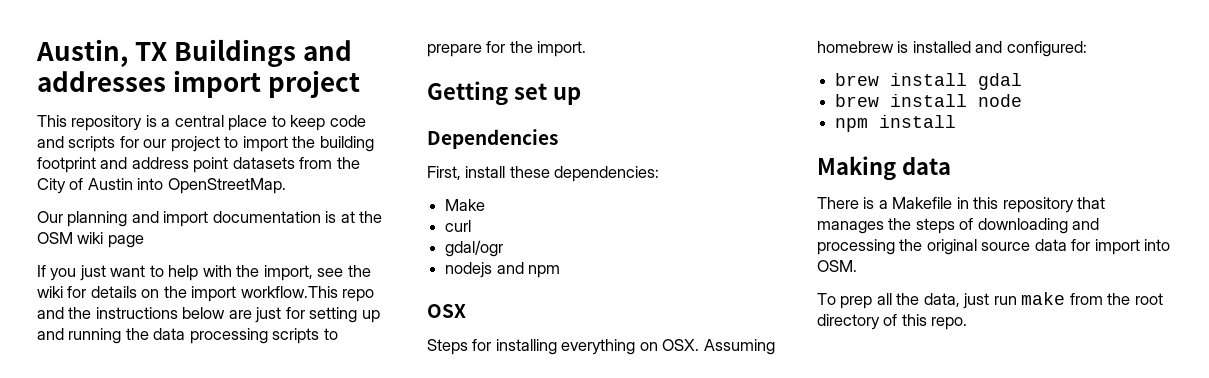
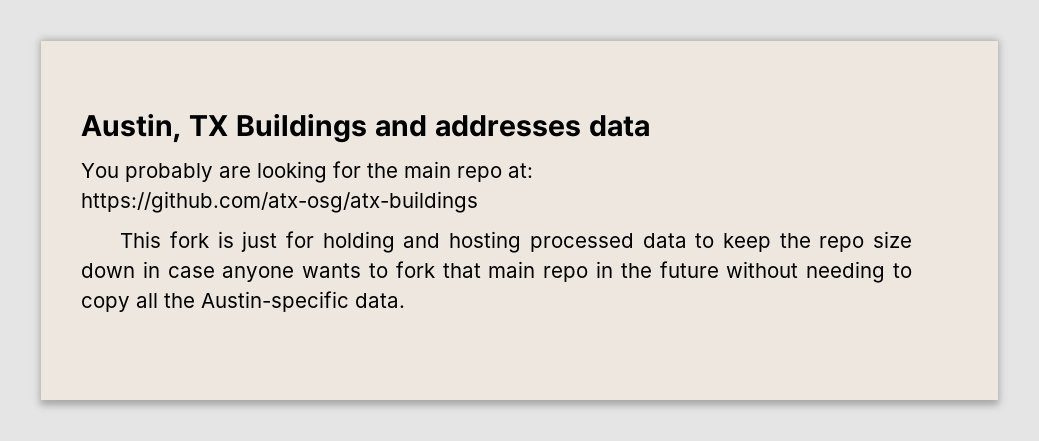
[173,70,361,98] [37,115,366,131] [37,136,374,152] [37,157,360,173] [37,178,286,194] [37,211,383,227] [37,232,144,248] [37,265,371,281] [37,286,375,302] [37,307,380,323] [37,328,338,344] [427,41,587,57] [427,81,581,106] [427,129,558,149] [427,166,660,182] [445,199,486,211] [445,220,472,232] [445,240,504,257] [445,262,561,278] [427,304,466,318] [427,339,775,355] [817,41,1087,57] [835,73,1023,90] [835,94,1023,107] [835,115,957,132] [817,156,951,181] [817,197,1106,213] [817,218,1100,234] [817,239,1171,255] [817,260,857,272] [817,292,1163,309] [817,314,968,330] import project // This repository is a central place to keep code and scripts for our project to import the building footprint and address point datasets from the City of Austin into OpenStreetMap. // Our planning and import documentation is at the OSM wiki page // If you just want to help with the import, see the wiki for details on the import workflow.This repo and the instructions below are just for setting up and running the data processing scripts to prepare for the import. // Getting set up // Dependencies // First, install these dependencies: // Make // curl // gdal/ogr // nodejs and npm // OSX // Steps for installing everything on OSX. Assuming homebrew is installed and configured: // brew install gdal // brew install node // npm install // Making data // There is a Makefile in this repository that manages the steps of downloading and processing the original source data for import into OSM. // To prep all the data, just run make from the root directory of this repo. -> [588,115,650,137] [81,161,533,183] [81,191,478,213] [120,231,912,253] [81,261,912,283] [81,291,405,312] data // You probably are looking for the main repo at: https://github.com/atx-osg/atx-buildings // This fork is just for holding and hosting processed data to keep the repo size down in case anyone wants to fork that main repo in the future without needing to copy all the Austin-specific data.

